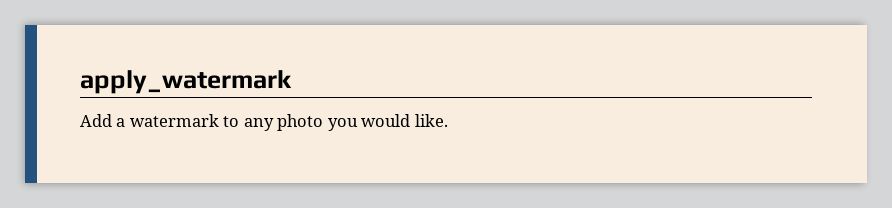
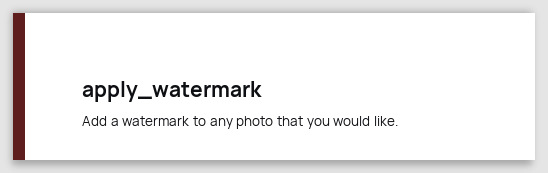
(324, 122) none -> [276,116,303,126] that

